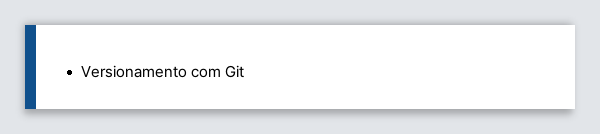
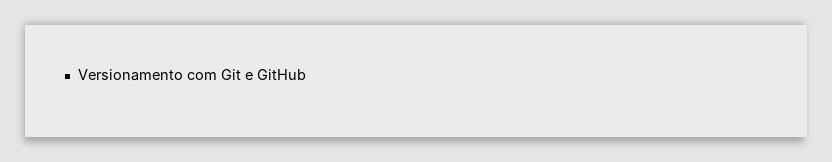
(245, 71) none -> [244,69,306,80] e GitHub

